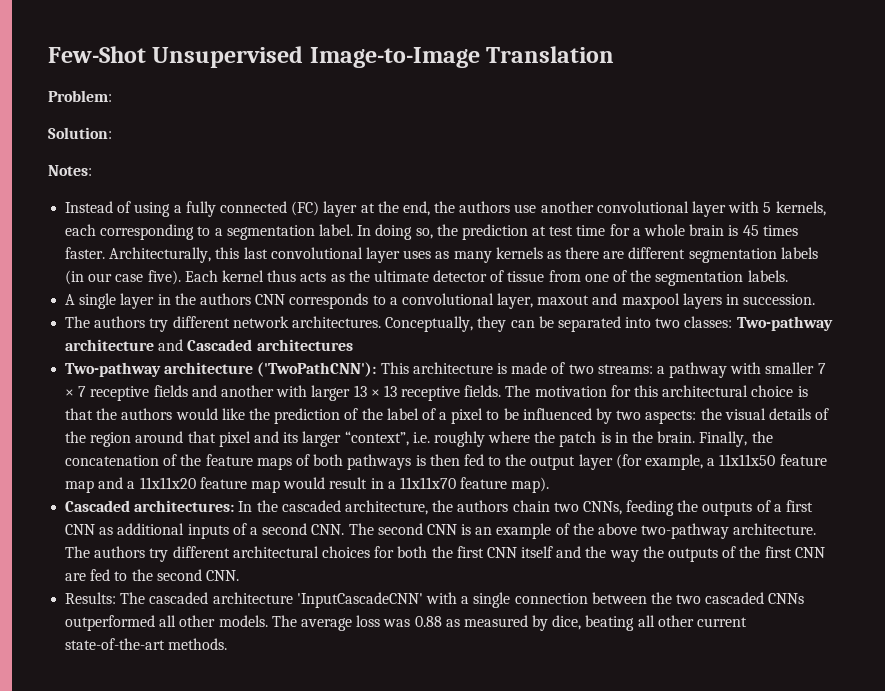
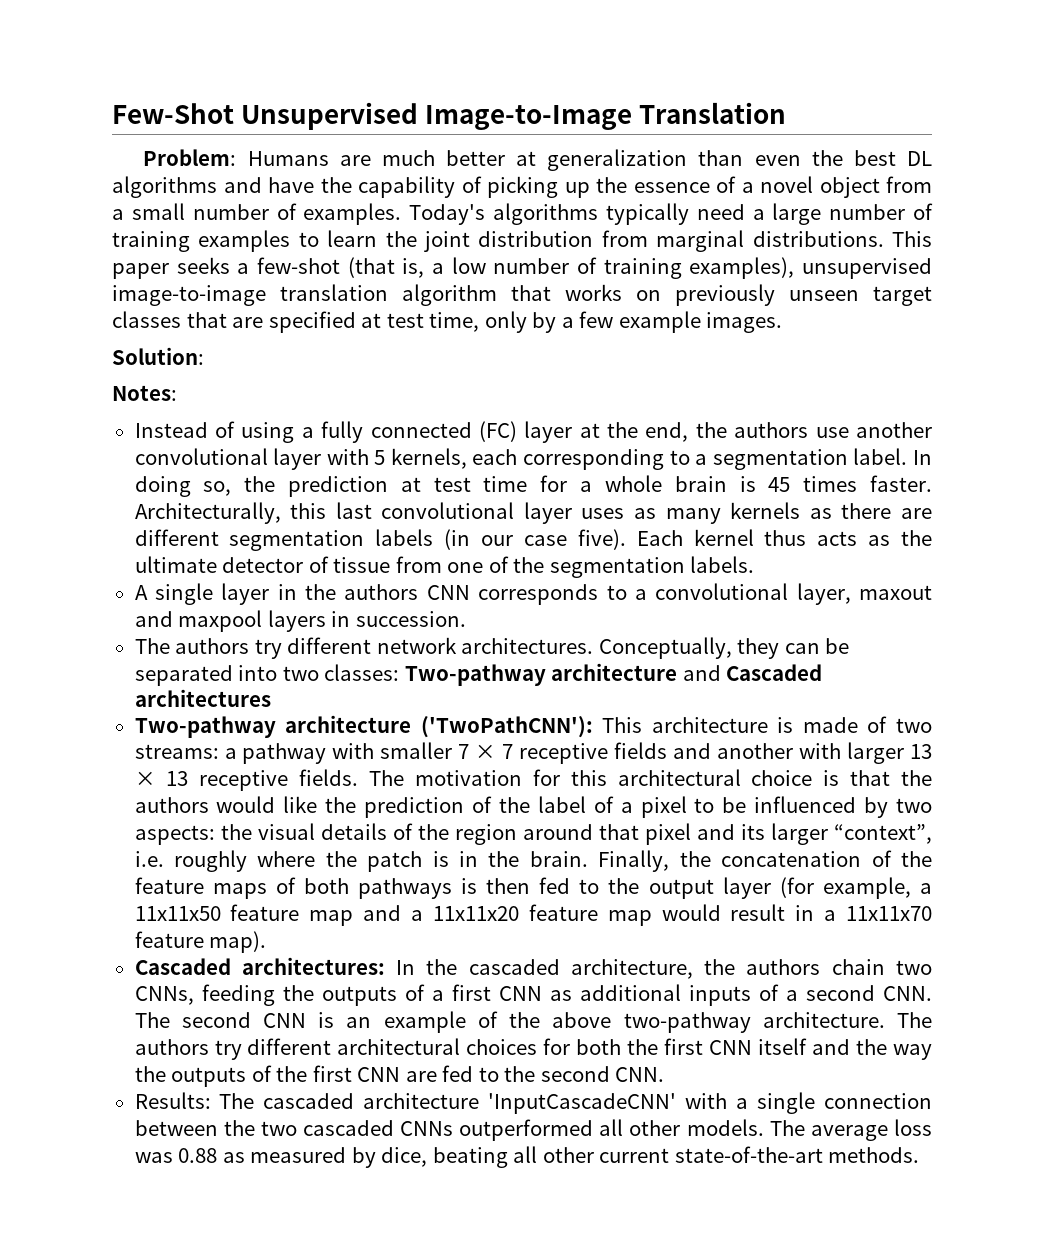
(112, 96) none -> [247,149,932,171] [112,176,932,198] [112,203,934,225] [112,230,932,252] [112,257,932,279] [112,284,932,306] [112,311,783,333] Humans are much better at generalization than even the best DL algorithms and have the capability of picking up the essence of a novel object from a small number of examples. Today's algorithms typically need a large number of training examples to learn the joint distribution from marginal distributions. This paper seeks a few-shot (that is, a low number of training examples), unsupervised image-to-image translation algorithm that works on previously unseen target classes that are specified at test time, only by a few example images.

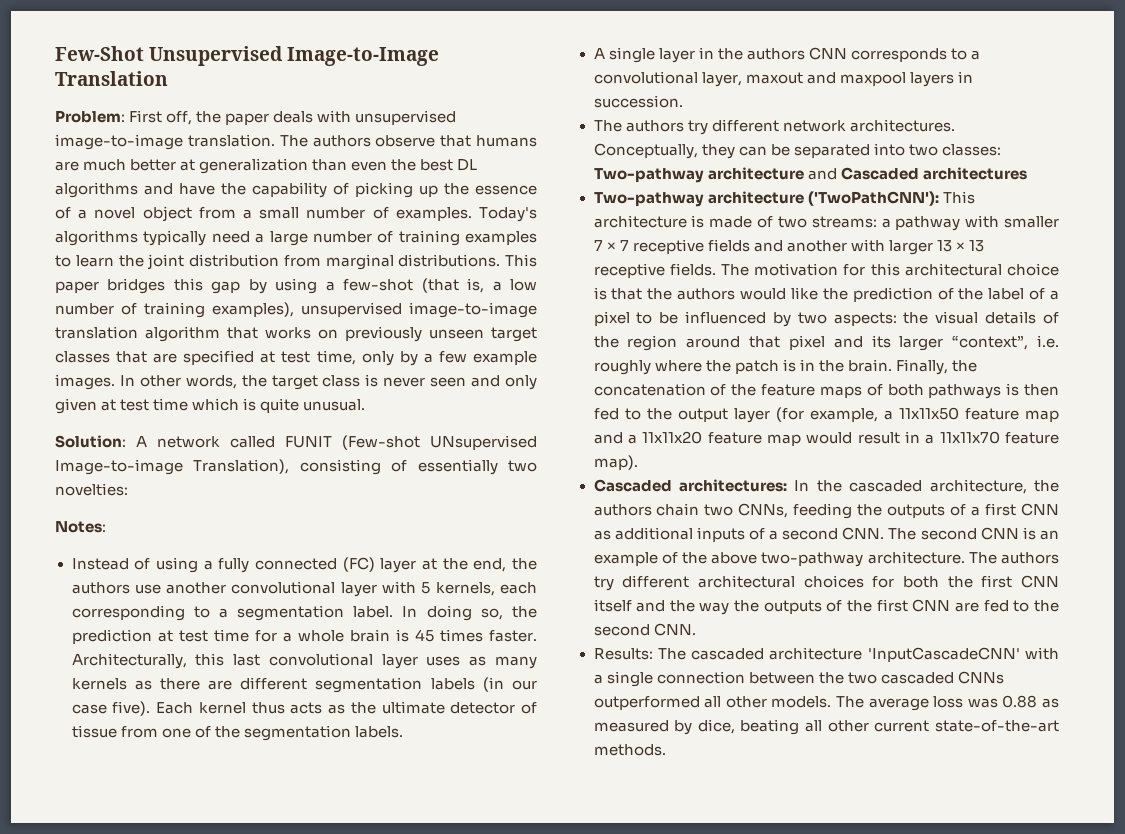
[247,151,329,166] Humans -> [129,110,457,125] [55,134,537,150] First off, the paper deals with unsupervised image-to-image translation. The authors observe that humans
[176,257,230,274] seeks -> [107,278,318,294] bridges this gap by using
[112,347,204,365] // Solution: -> [119,374,538,390] [55,398,366,414] [55,435,537,450] [55,459,537,475] [55,483,128,496] In other words, the target class is never seen and only given at test time which is quite unusual. // Solution: A network called FUNIT (Few-shot UNsupervised Image-to-image Translation), consisting of essentially two novelties:

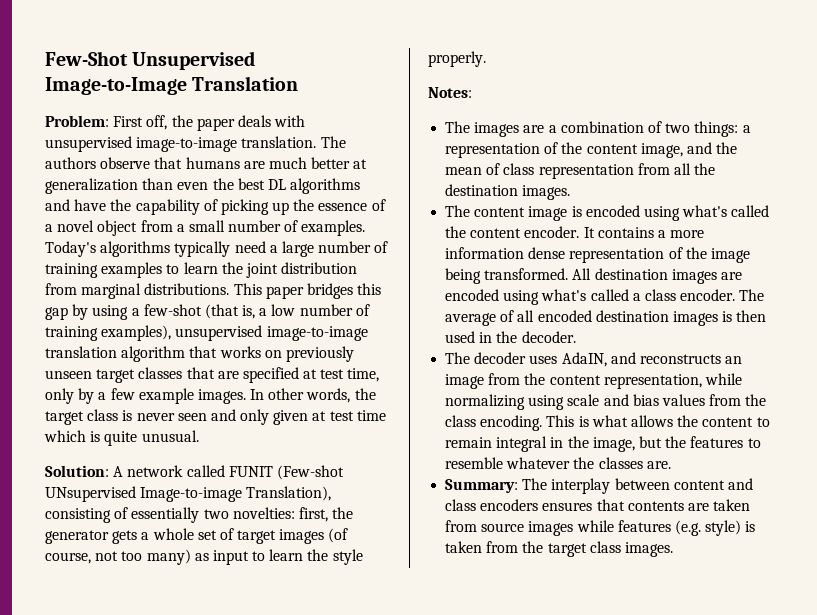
[55,521,106,533] [71,557,537,573] [71,581,537,597] [71,605,537,621] [71,629,537,644] [71,653,537,669] [71,677,537,693] [71,701,537,716] [71,725,403,741] [593,47,980,63] [593,71,973,87] [593,95,683,108] [593,119,955,135] [593,143,1001,159] [593,167,1027,183] [593,191,975,207] [593,215,1059,231] [593,239,985,255] [593,263,1059,278] [593,287,1059,302] [593,311,1059,327] [593,335,1059,351] [593,359,977,375] [593,383,1059,399] [593,407,1059,423] [593,431,1059,446] [593,455,638,470] [593,479,1059,494] [593,503,1059,519] [593,527,1059,542] [593,551,1059,567] [593,575,1059,591] [593,599,1059,615] [593,623,696,636] [593,647,1059,662] [593,671,1004,687] [593,695,1059,711] [593,719,1059,735] [593,744,666,756] // Notes: // Instead of using a fully connected (FC) layer at the end, the authors use another convolutional layer with 5 kernels, each corresponding to a segmentation label. In doing so, the prediction at test time for a whole brain is 45 times faster. Architecturally, this last convolutional layer uses as many kernels as there are different segmentation labels (in our case five). Each kernel thus acts as the ultimate detector of tissue from one of the segmentation labels. // A single layer in the authors CNN corresponds to a convolutional layer, maxout and maxpool layers in succession. // The authors try different network architectures. Conceptually, they can be separated into two classes: Two-pathway architecture and Cascaded architectures // Two-pathway architecture ('TwoPathCNN'): This architecture is made of two streams: a pathway with smaller 7 × 7 receptive fields and another with larger 13 × 13 receptive fields. The motivation for this architectural choice is that the authors would like the prediction of the label of a pixel to be influenced by two aspects: the visual details of the region around that pixel and its larger “context”, i.e. roughly where the patch is in the brain. Finally, the concatenation of the feature maps of both pathways is then fed to the output layer (for example, a 11x11x50 feature map and a 11x11x20 feature map would result in a 11x11x70 feature map). // Cascaded architectures: In the cascaded architecture, the authors chain two CNNs, feeding the outputs of a first CNN as additional inputs of a second CNN. The second CNN is an example of the above two-pathway architecture. The authors try different architectural choices for both the first CNN itself and the way the outputs of the first CNN are fed to the second CNN. // Results: The cascaded architecture 'InputCascadeCNN' with a single connection between the two cascaded CNNs outperformed all other models. The average loss was 0.88 as measured by dice, beating all other current state-of-the-art methods. -> [298,507,354,522] [45,528,349,544] [45,549,363,565] [428,51,486,67] [428,87,472,98] [445,121,751,137] [445,142,738,158] [445,163,716,179] [445,184,571,200] [445,205,770,221] [445,226,705,238] [445,247,750,263] [445,268,742,284] [445,289,765,305] [445,310,767,326] [445,331,576,343] [445,352,743,367] [445,373,742,389] [445,394,767,410] [445,415,770,431] [445,436,761,452] [445,457,671,469] [445,478,753,494] [445,499,751,511] [445,520,756,536] [445,541,673,557] first, the generator gets a whole set of target images (of course, not too many) as input to learn the style properly. // Notes: // The images are a combination of two things: a representation of the content image, and the mean of class representation from all the destination images. // The content image is encoded using what's called the content encoder. It contains a more information dense representation of the image being transformed. All destination images are encoded using what's called a class encoder. The average of all encoded destination images is then used in the decoder. // The decoder uses AdaIN, and reconstructs an image from the content representation, while normalizing using scale and bias values from the class encoding. This is what allows the content to remain integral in the image, but the features to resemble whatever the classes are. // Summary: The interplay between content and class encoders ensures that contents are taken from source images while features (e.g. style) is taken from the target class images.

